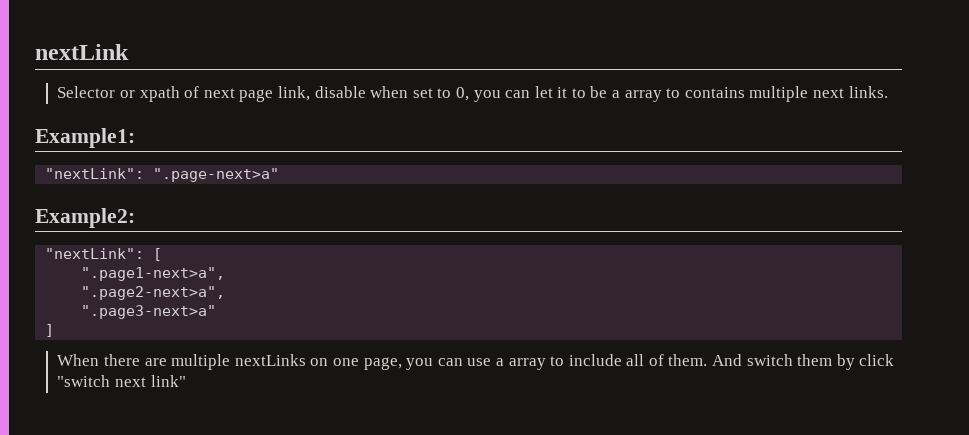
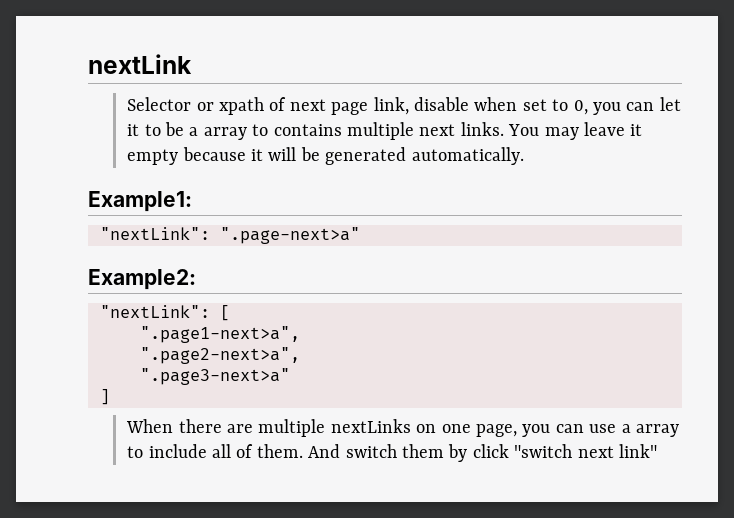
(888, 92) none -> [508,122,643,140] [127,147,524,165] You may leave it empty because it will be generated automatically.

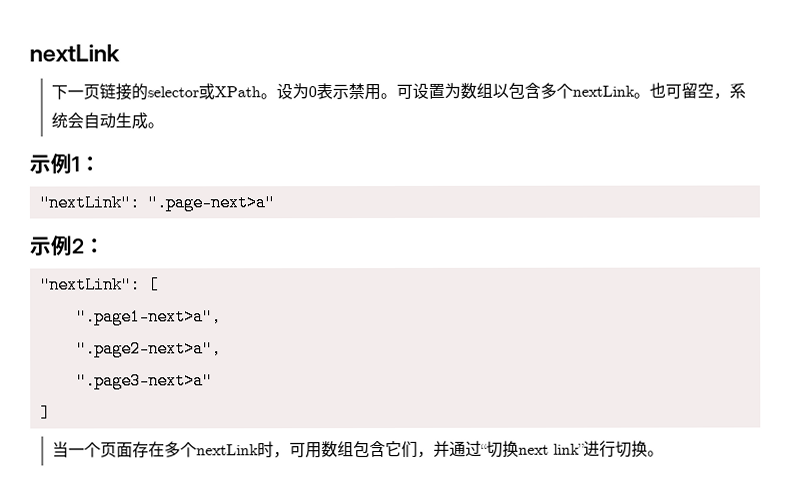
[127,97,681,115] [127,122,643,140] [127,147,524,165] [88,191,192,212] Selector or xpath of next page link, disable when set to 0, you can let it to be a array to contains multiple next links. You may leave it empty because it will be generated automatically. // Example1: -> [51,82,747,101] [51,112,165,130] [29,153,101,174] 下一页链接的selector或XPath。设为0表示禁用。可设置为数组以包含多个nextLink。也可留空，系统会自动生成。 // 示例1：
[88,269,196,290] Example2: -> [29,235,106,256] 示例2：
[126,419,679,437] [127,444,657,462] When there are multiple nextLinks on one page, you can use a array to include all of them. And switch them by click "switch next link" -> [52,440,665,459] 当一个页面存在多个nextLink时，可用数组包含它们，并通过“切换next link”进行切换。

